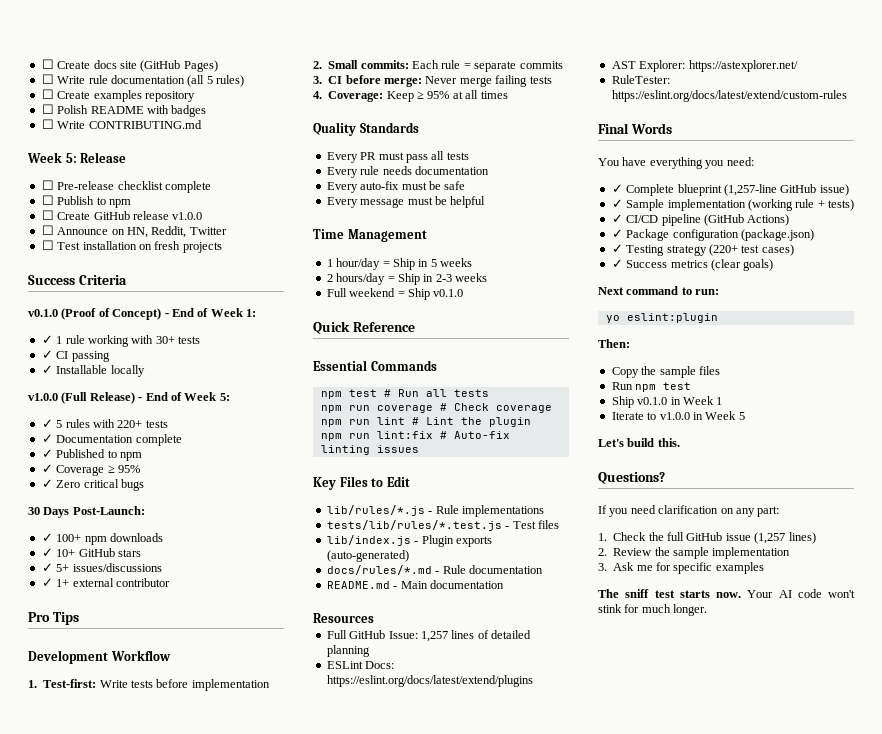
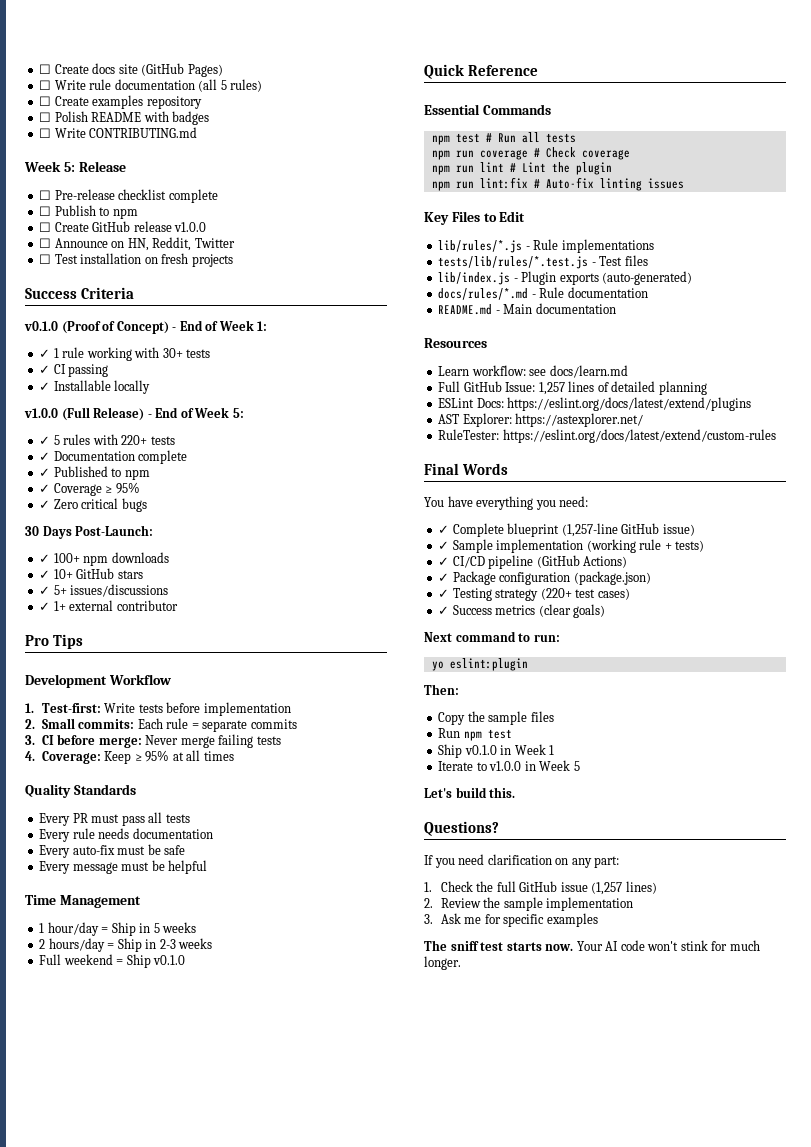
(374, 618) none -> [438,365,628,378] // Learn workflow: see docs/learn.md

